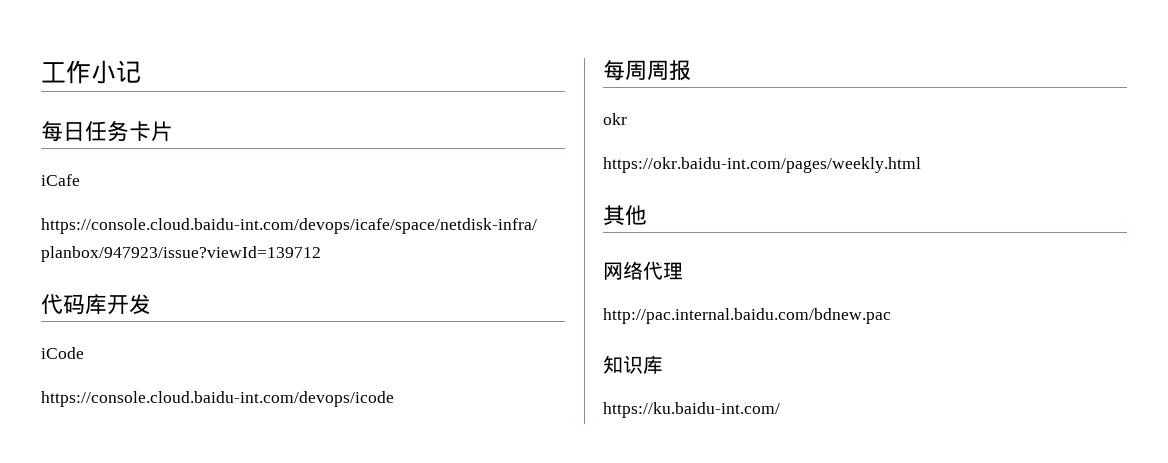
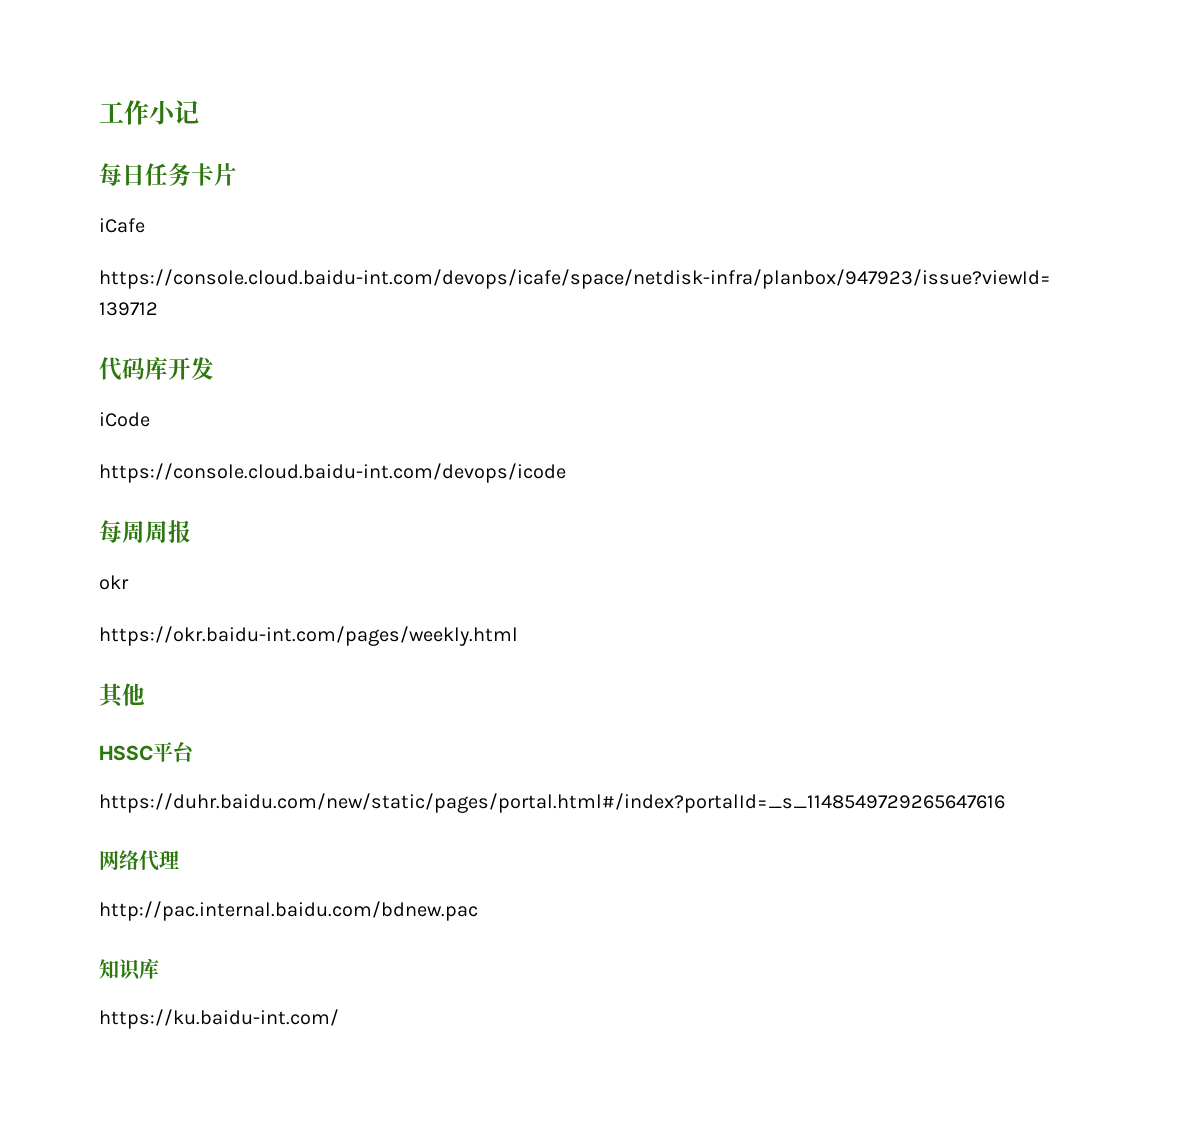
(647, 215) none -> [99,742,194,762] [99,793,1005,813] // HSSC平台 // https://duhr.baidu.com/new/static/pages/portal.html#/index?portalId=_s_1148549729265647616

